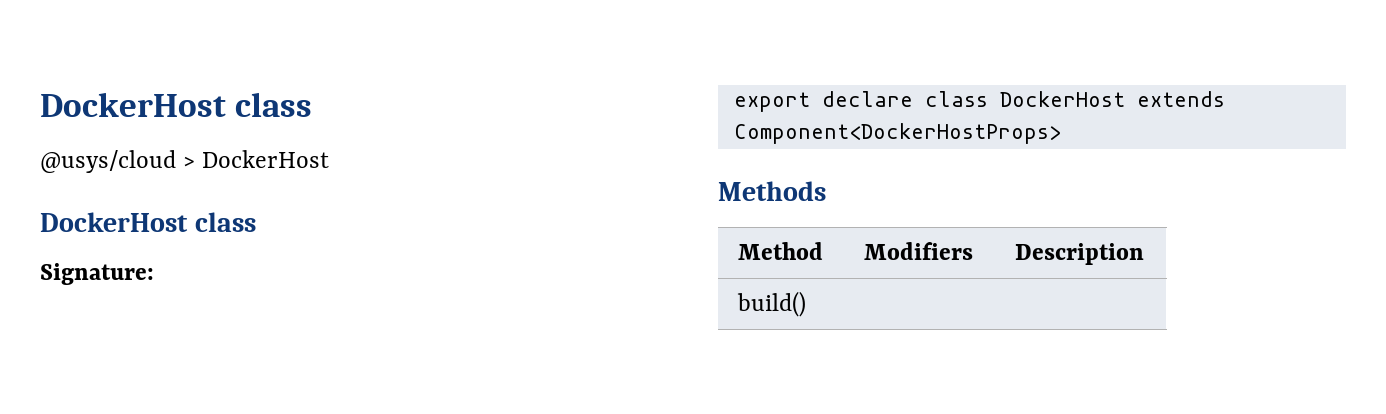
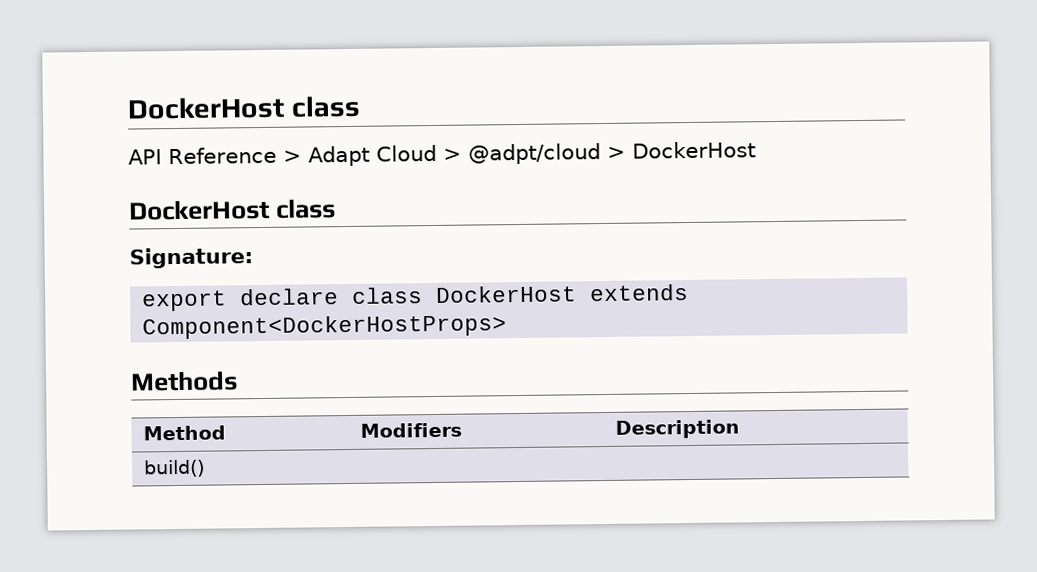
[40,92,313,117] [40,150,176,173] DockerHost class // @usys/cloud -> [127,95,361,120] [128,143,601,167] DockerHost class // API Reference > Adapt Cloud > @adpt/cloud

